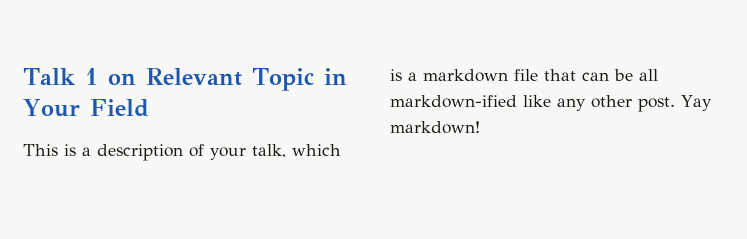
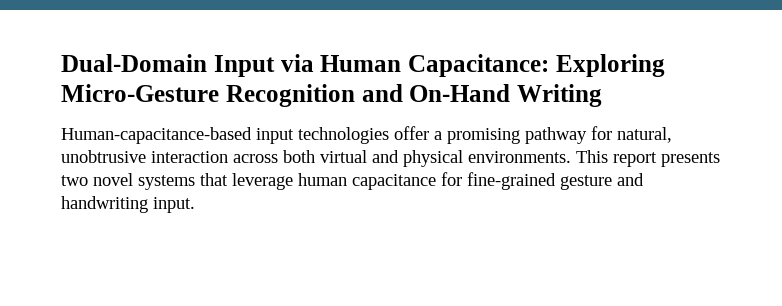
[23,68,347,91] [23,99,149,117] [23,144,341,161] [390,69,658,82] [390,95,712,112] [390,121,480,134] Talk 1 on Relevant Topic in Your Field // This is a description of your talk, which is a markdown file that can be all markdown-ified like any other post. Yay markdown! -> [61,54,665,77] [61,84,602,107] [61,126,672,144] [61,150,720,167] [61,172,644,190] [61,196,195,213] Dual-Domain Input via Human Capacitance: Exploring Micro-Gesture Recognition and On-Hand Writing // Human-capacitance-based input technologies offer a promising pathway for natural, unobtrusive interaction across both virtual and physical environments. This report presents two novel systems that leverage human capacitance for fine-grained gesture and handwriting input.

